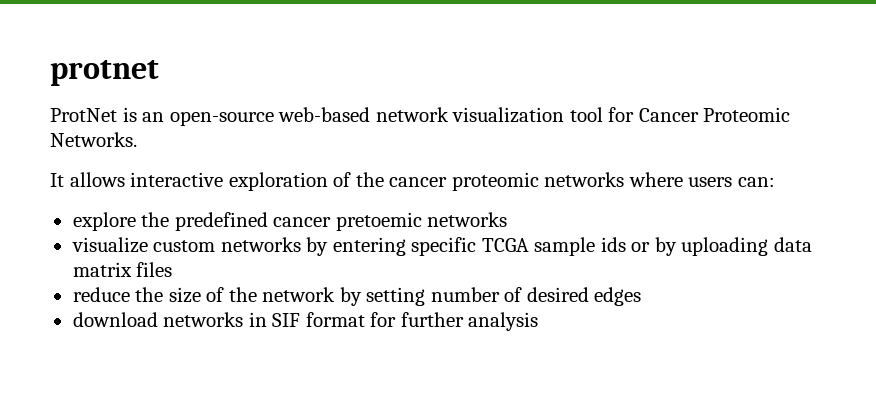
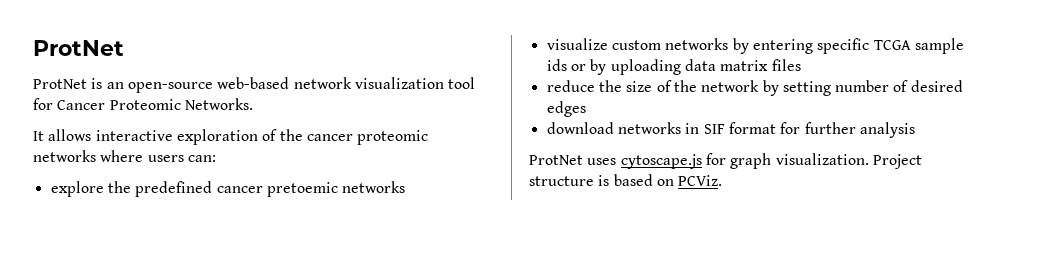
[50,60,159,86] protnet -> [33,40,124,56] ProtNet
(539, 321) none -> [529,153,922,169] [529,174,723,186] // ProtNet uses cytoscape.js for graph visualization. Project structure is based on PCViz.

